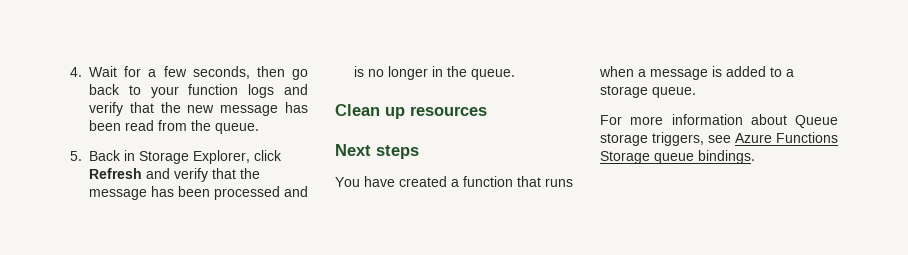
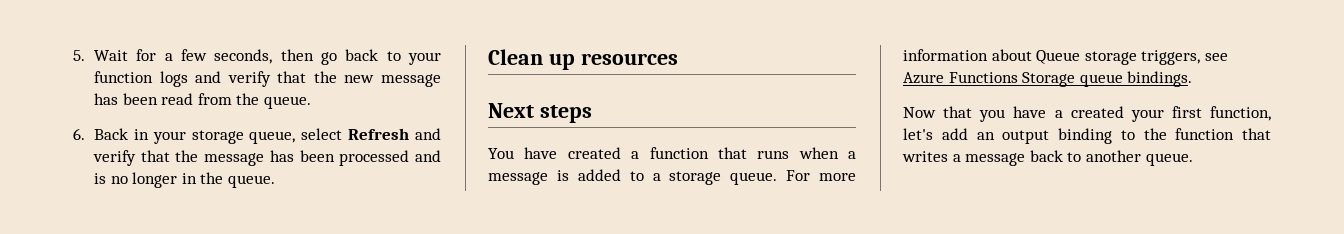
[70,67,82,77] 4. -> [73,50,85,61] 5.
[70,151,82,161] 5. -> [73,128,85,140] 6.
[139,150,282,164] Storage Explorer, click -> [152,128,343,144] your storage queue, select
(696, 92) // -> (778, 178) none
(755, 157) none -> [903,106,1271,122] [903,128,1271,144] [902,150,1193,166] // Now that you have a created your first function, let's add an output binding to the function that writes a message back to another queue.

